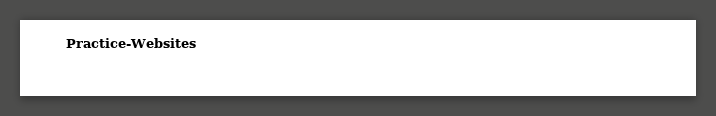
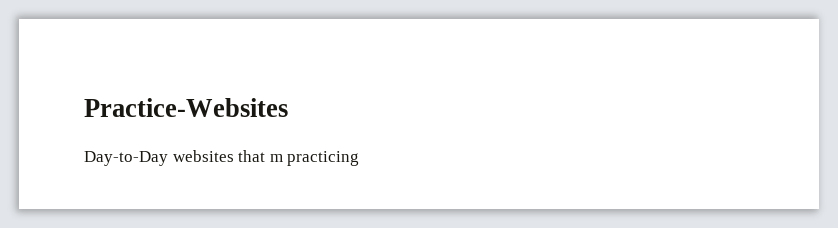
(196, 43) none -> [84,150,360,166] // Day-to-Day websites that m practicing

